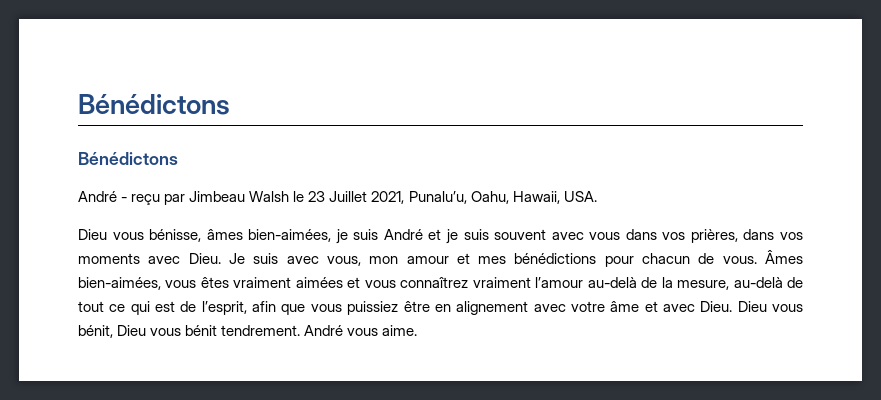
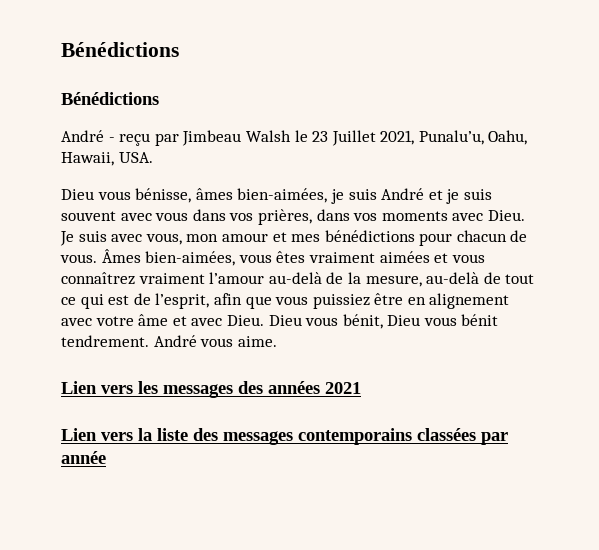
[78,94,230,115] [78,152,178,165] Bénédictons // Bénédictons -> [61,42,179,57] [61,92,159,105] Bénédictions // Bénédictions
(418, 330) none -> [61,381,361,398] [61,428,508,445] [61,451,106,464] // Lien vers les messages des années 2021 // Lien vers la liste des messages contemporains classées par année

